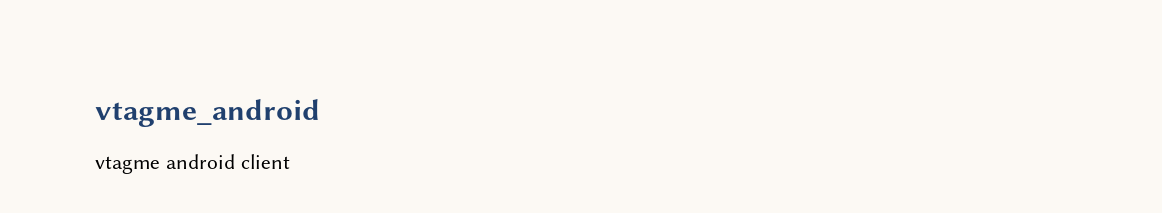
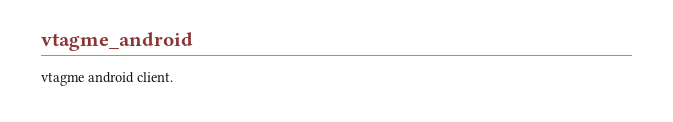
[240,154,290,169] client -> [137,72,173,82] client.

